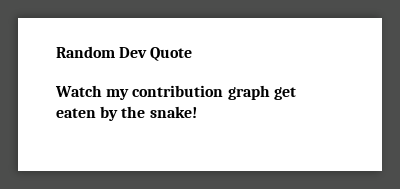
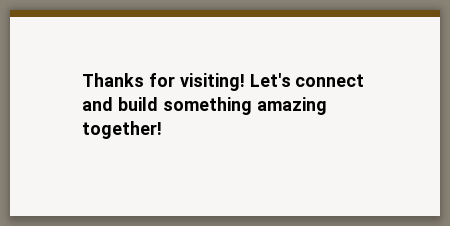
[56,46,193,61] [55,85,296,100] [56,106,197,121] Random Dev Quote // Watch my contribution graph get eaten by the snake! -> [82,73,365,91] [82,97,327,115] [82,121,162,139] Thanks for visiting! Let's connect and build something amazing together!

